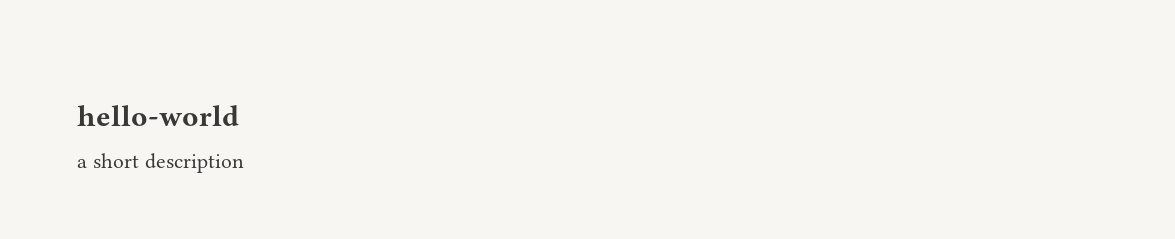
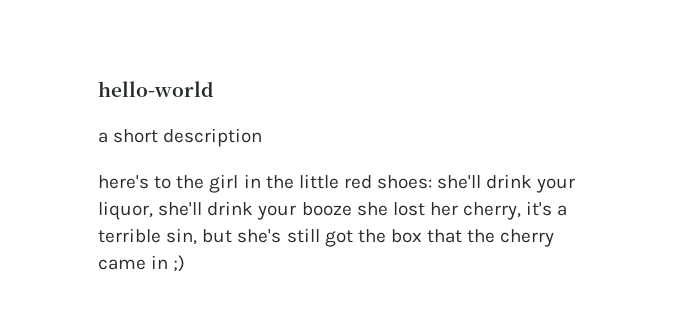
(244, 163) none -> [98,174,576,193] [98,201,568,220] [98,228,555,247] [98,255,186,272] // here's to the girl in the little red shoes: she'll drink your liquor, she'll drink your booze she lost her cherry, it's a terrible sin, but she's still got the box that the cherry came in ;)

